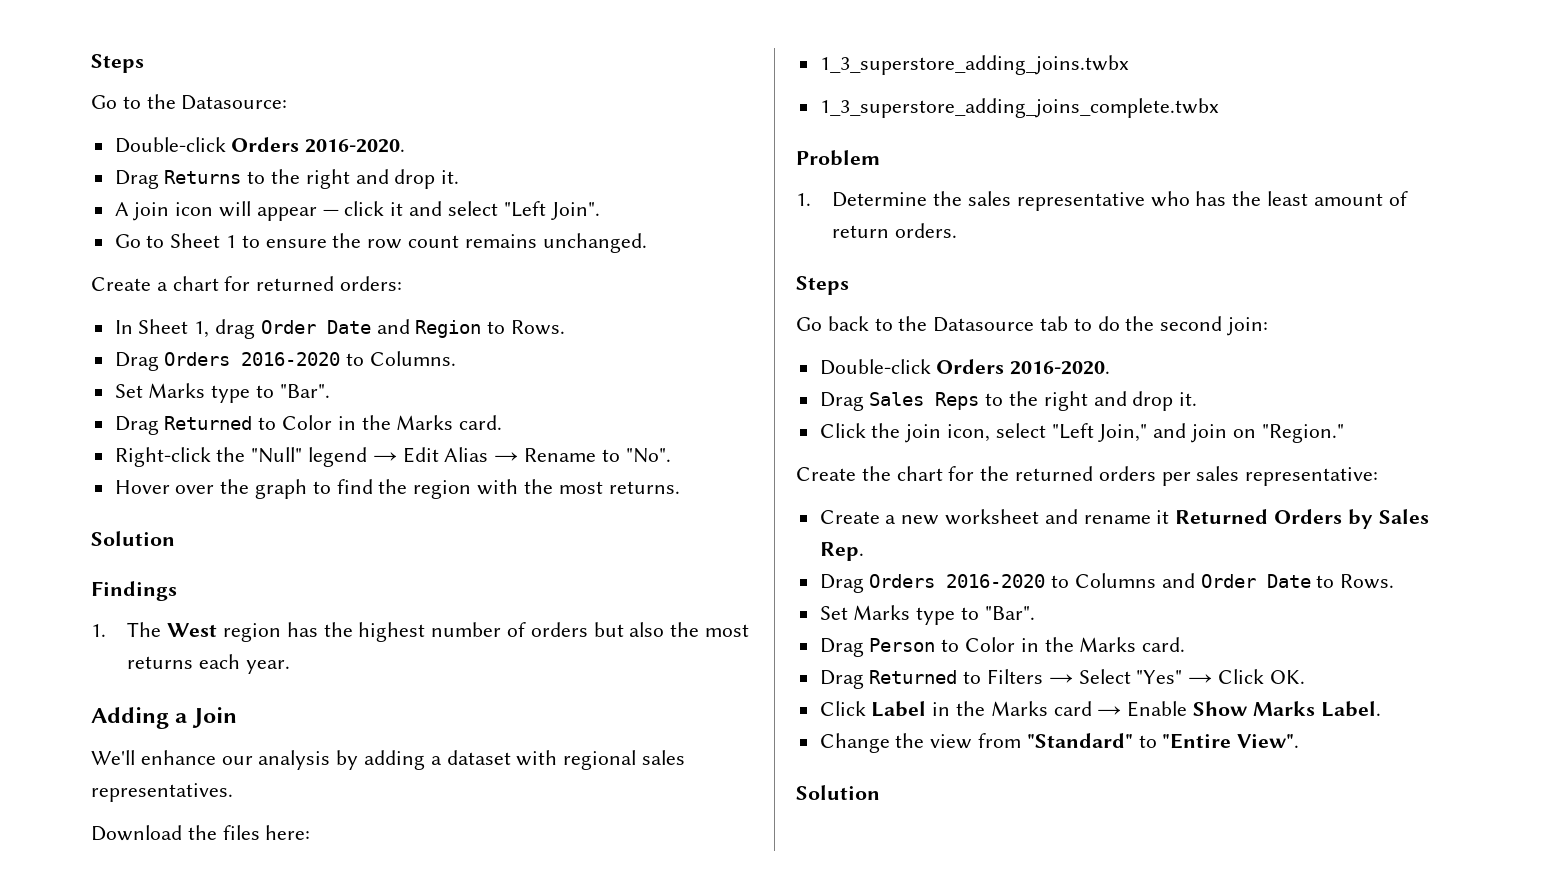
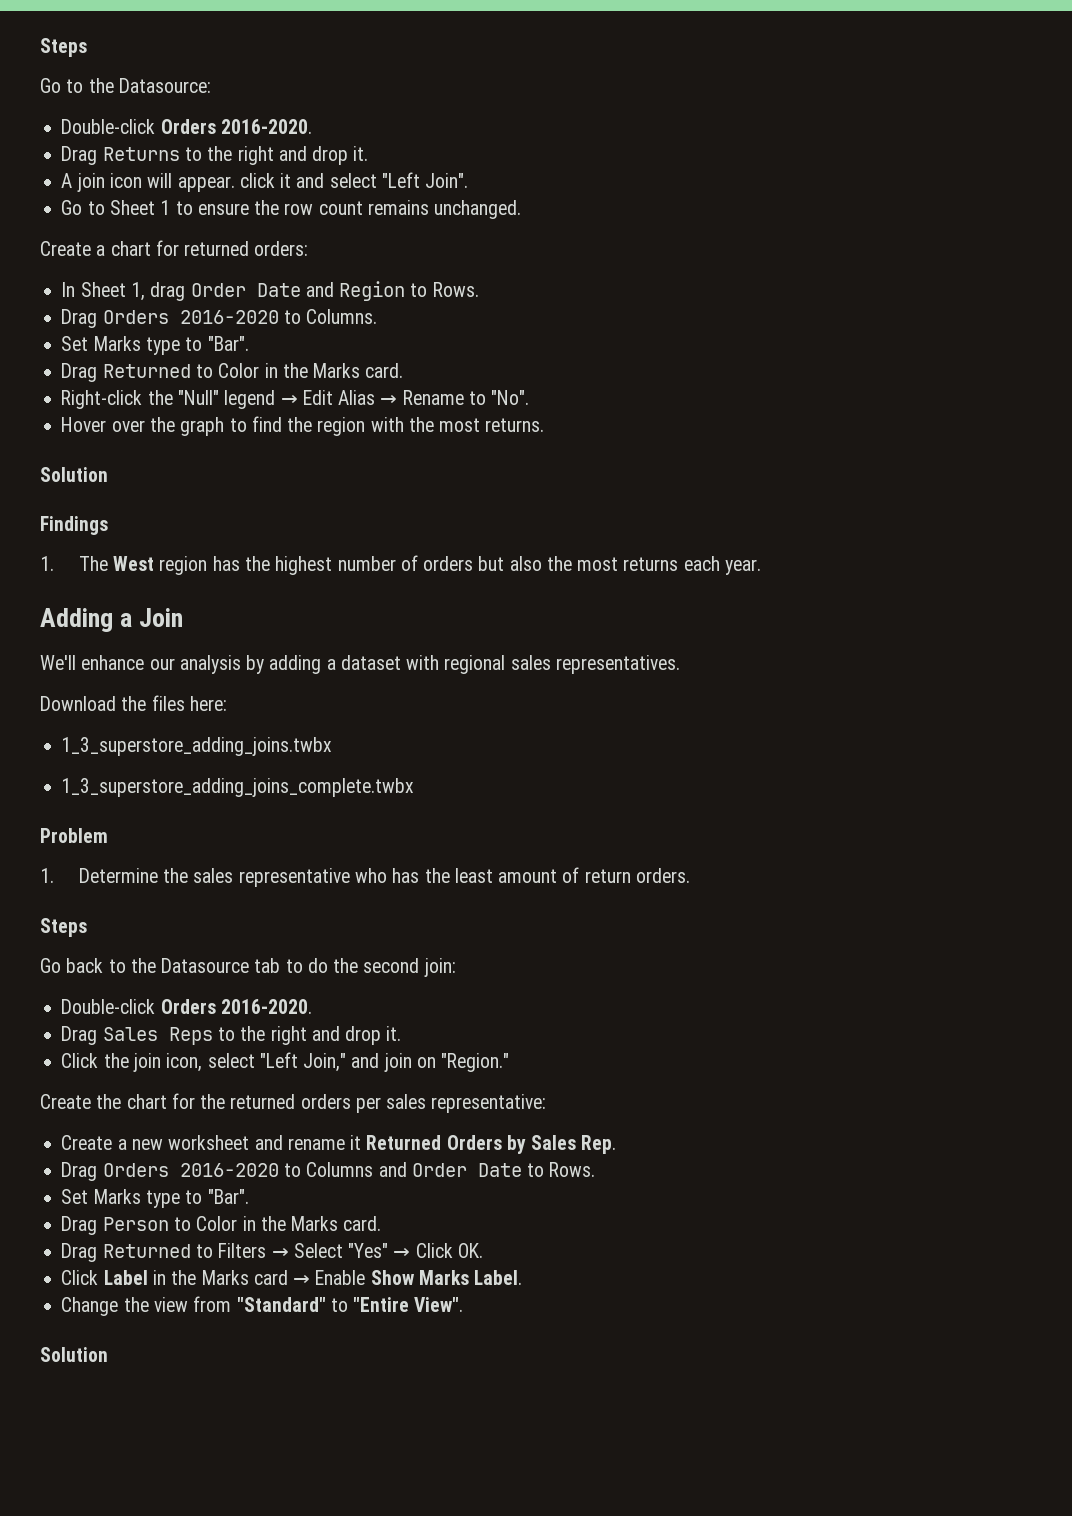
[256,207,339,221] appear — -> [177,176,235,192] appear.

